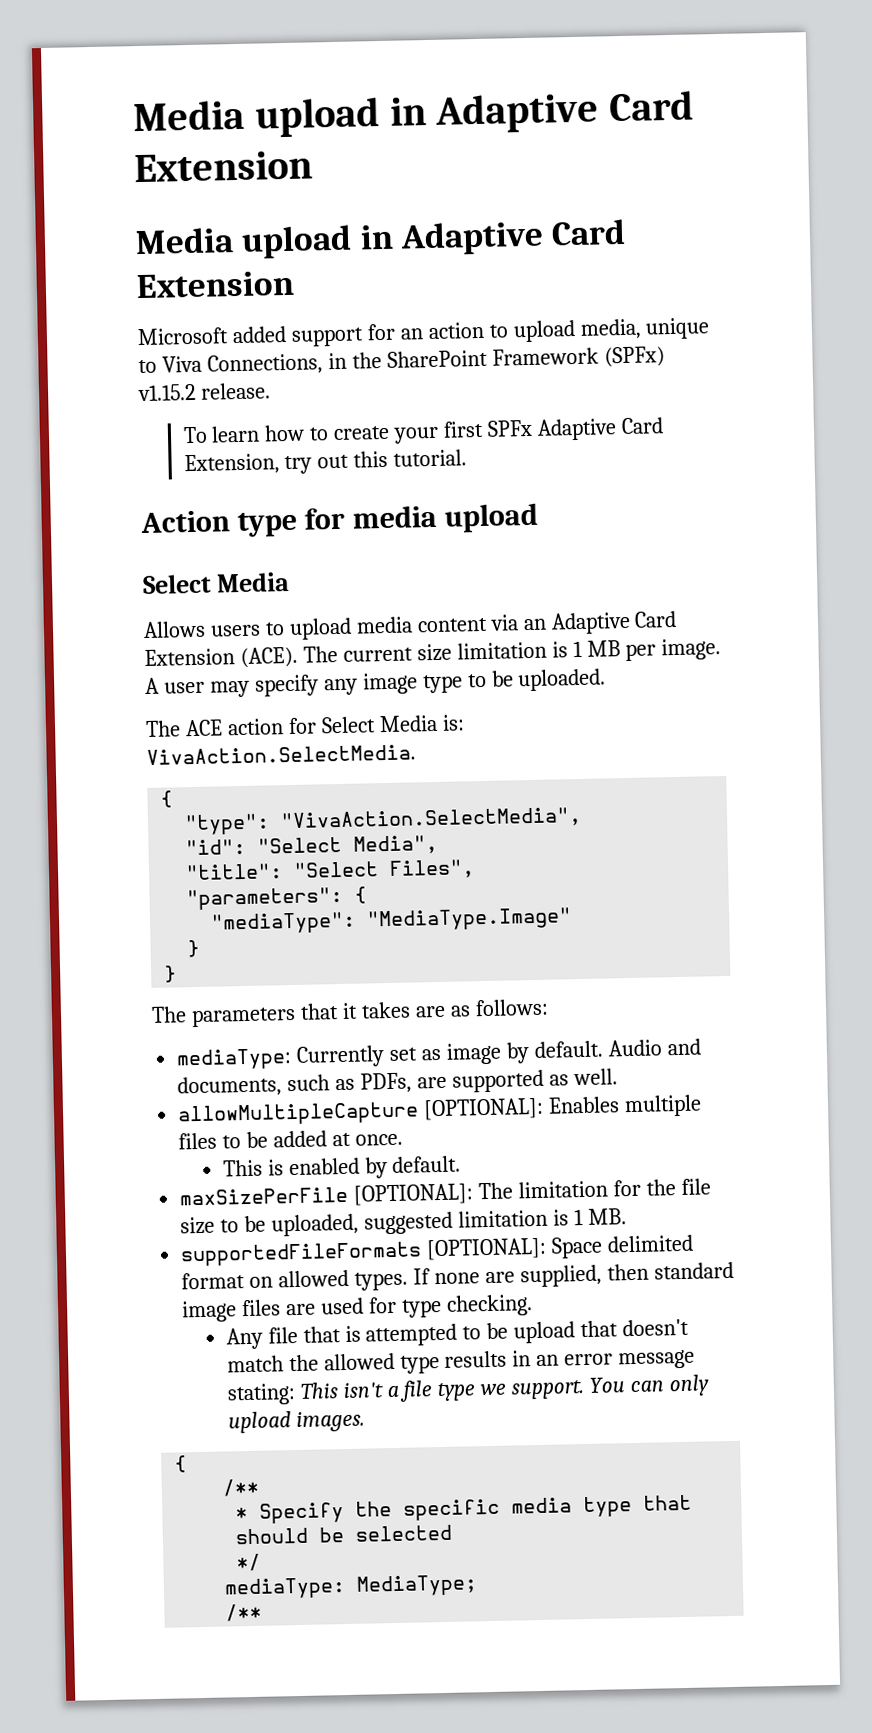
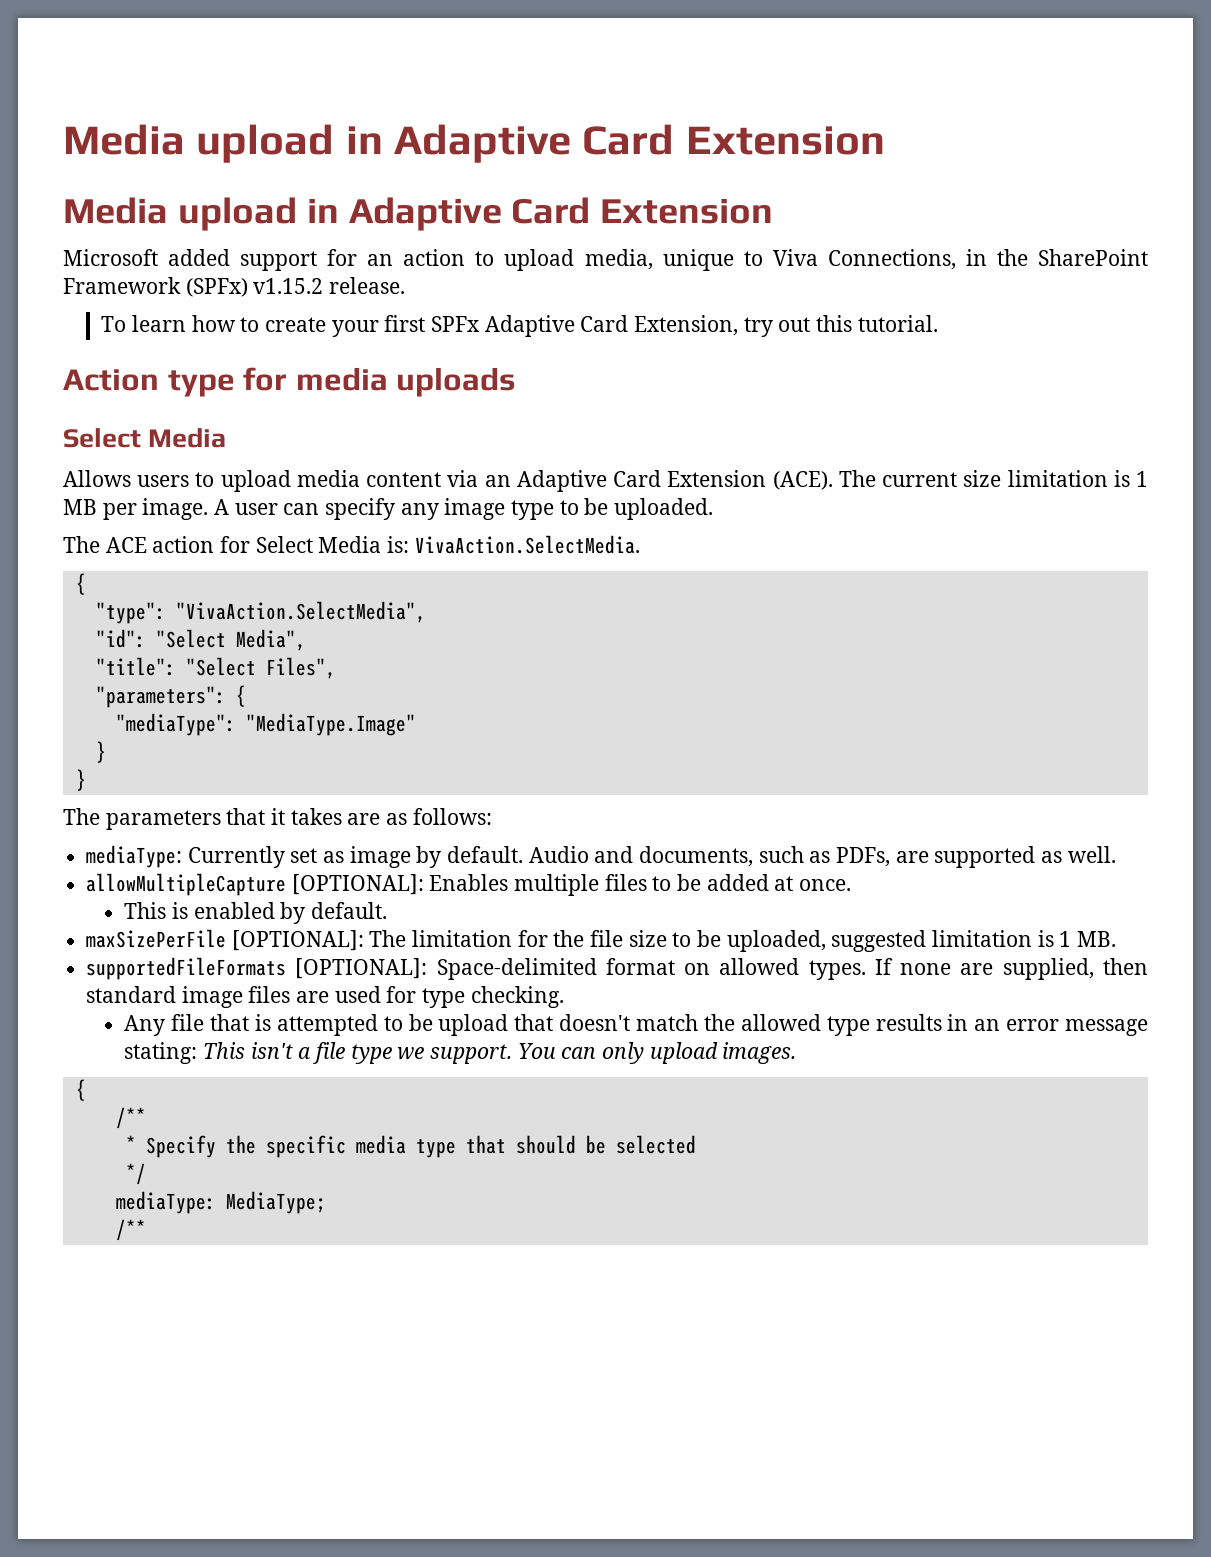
[443,502,539,533] upload -> [396,367,517,397] uploads
[209,680,250,698] may -> [283,503,320,515] can
[551,1234,695,1259] Space delimited -> [436,958,597,980] Space-delimited

